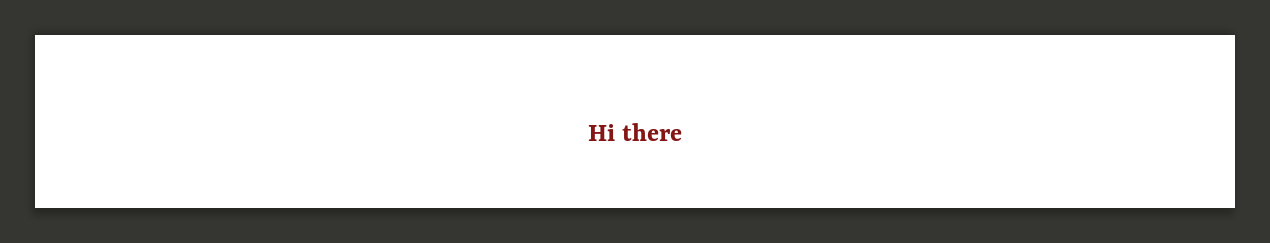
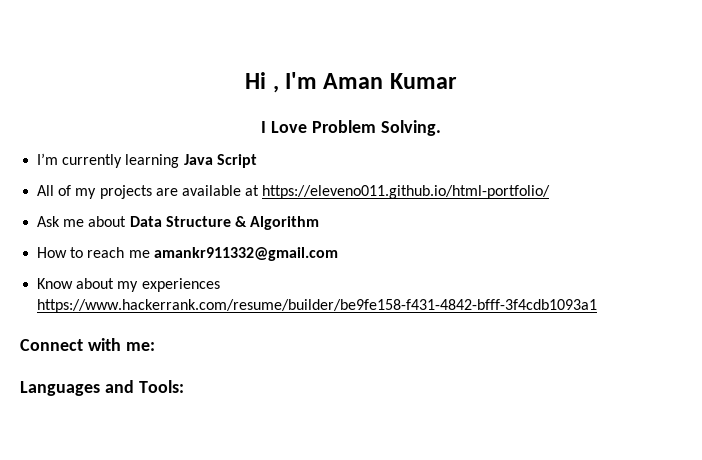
[622,123,683,141] there -> [272,72,457,93] [261,120,441,136] [37,153,257,168] [37,185,551,199] [37,216,320,230] [37,247,338,261] [37,278,220,292] [37,299,598,313] [20,338,155,351] [20,380,184,396] , I'm Aman Kumar // I Love Problem Solving. // I’m currently learning Java Script // All of my projects are available at https://eleveno011.github.io/html-portfolio/ // Ask me about Data Structure & Algorithm // How to reach me amankr911332@gmail.com // Know about my experiences https://www.hackerrank.com/resume/builder/be9fe158-f431-4842-bfff-3f4cdb1093a1 // Connect with me: // Languages and Tools:

